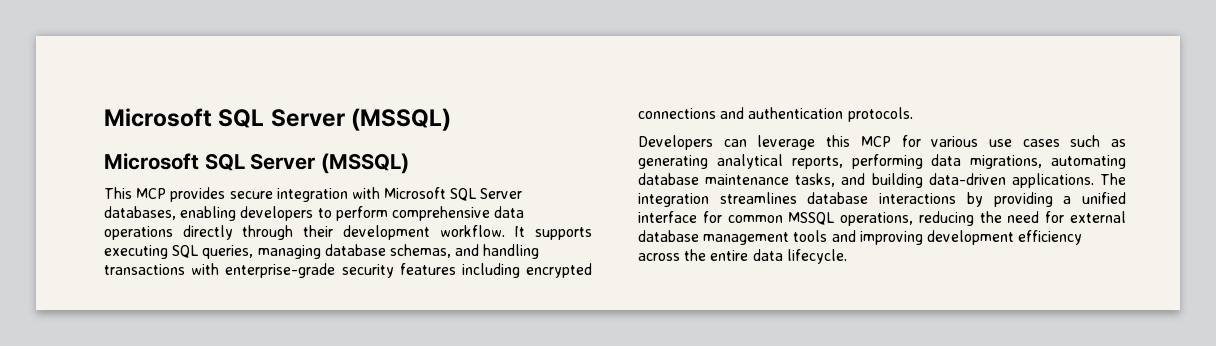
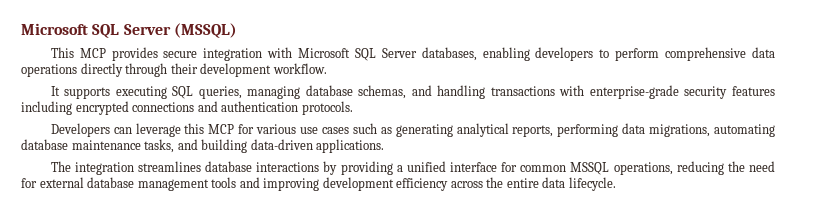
[104,108,452,131] [104,153,410,174] Microsoft SQL Server (MSSQL) // Microsoft SQL Server (MSSQL) -> [21,23,237,38] Microsoft SQL Server (MSSQL)
(505, 231) none -> (327, 68) //
(1094, 180) none -> (385, 146) //

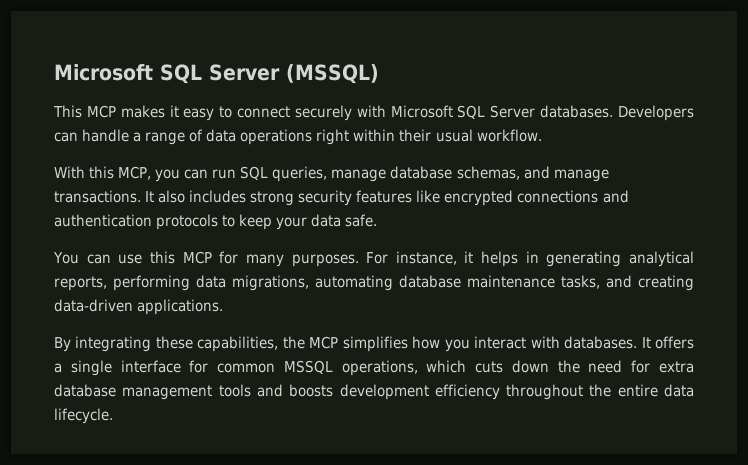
[111,47,776,61] [21,63,327,77] [50,86,167,99] provides secure integration with Microsoft SQL Server databases, enabling developers to perform comprehensive data operations directly through their development workflow. // It supports executing -> [120,105,694,121] [54,129,542,145] [54,166,237,182] makes it easy to connect securely with Microsoft SQL Server databases. Developers can handle a range of data operations right within their usual workflow. // With this MCP, you can run
[247,86,301,99] managing -> [331,169,387,182] manage
[437,85,679,99] handling transactions with enterprise-grade -> [553,169,609,182] [54,190,295,206] manage transactions. It also includes strong
[21,101,72,115] including -> [416,190,441,203] like
[301,101,353,115] [50,123,392,137] protocols. // Developers can leverage this MCP for various use cases such as -> [156,214,378,230] [53,251,539,267] protocols to keep your data safe. // You can use this MCP for many purposes. For instance, it helps in
[201,139,248,153] building -> [638,275,694,291] creating
[50,161,446,175] The integration streamlines database interactions by providing a unified -> [54,336,694,352] [54,360,112,376] By integrating these capabilities, the MCP simplifies how you interact with databases. It offers a single
[676,161,724,175] reducing -> [426,360,549,373] which cuts down
[39,177,84,188] external -> [658,361,694,373] extra
[263,178,320,191] improving -> [289,384,334,397] boosts
[450,181,483,188] across -> [506,384,584,400] throughout

